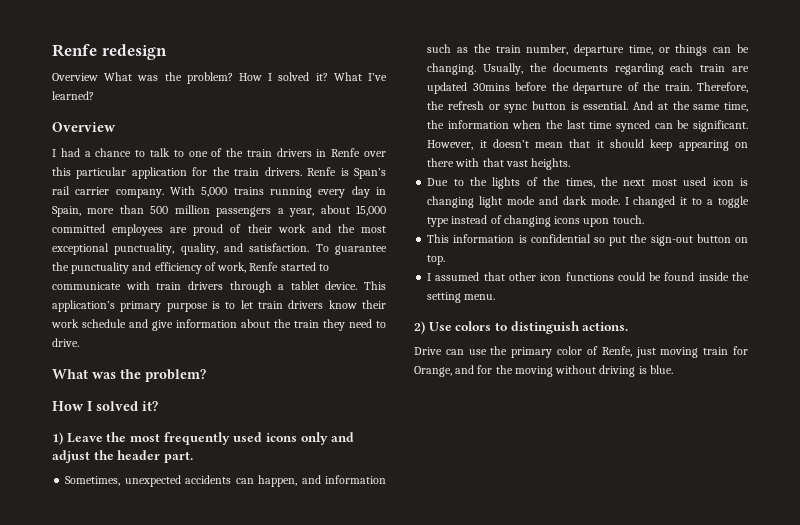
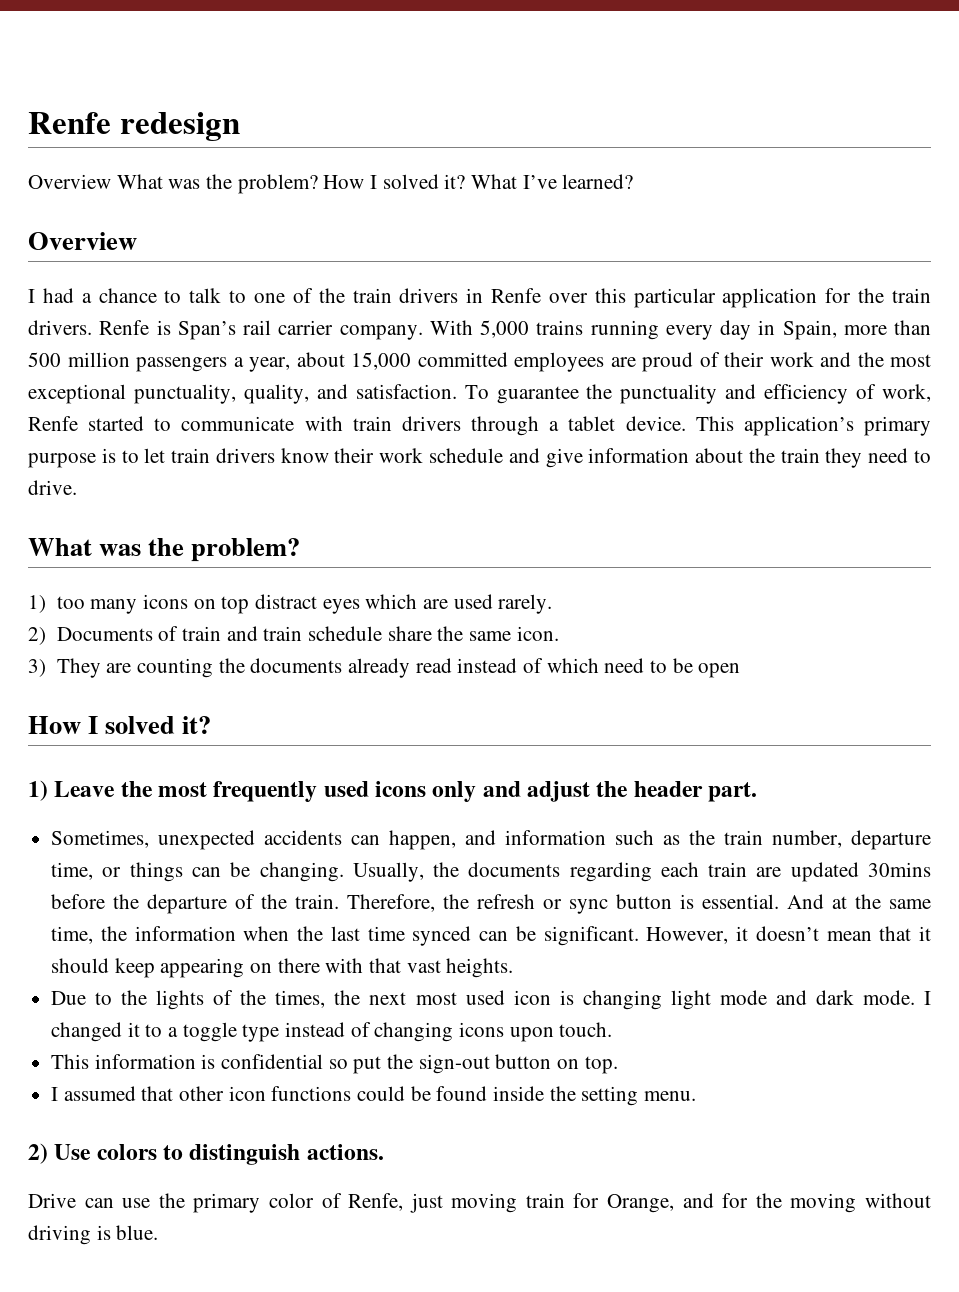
(206, 375) none -> [28,594,553,614] [28,626,559,645] [28,658,741,678] // 1) too many icons on top distract eyes which are used rarely. // 2) Documents of train and train schedule share the same icon. // 3) They are counting the documents already read instead of which need to be open

